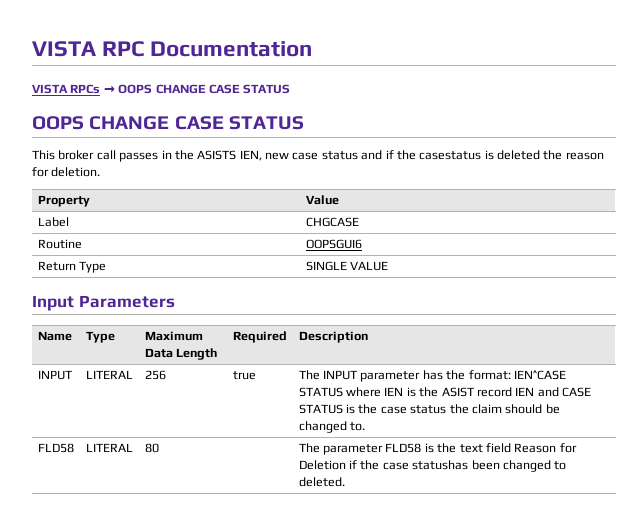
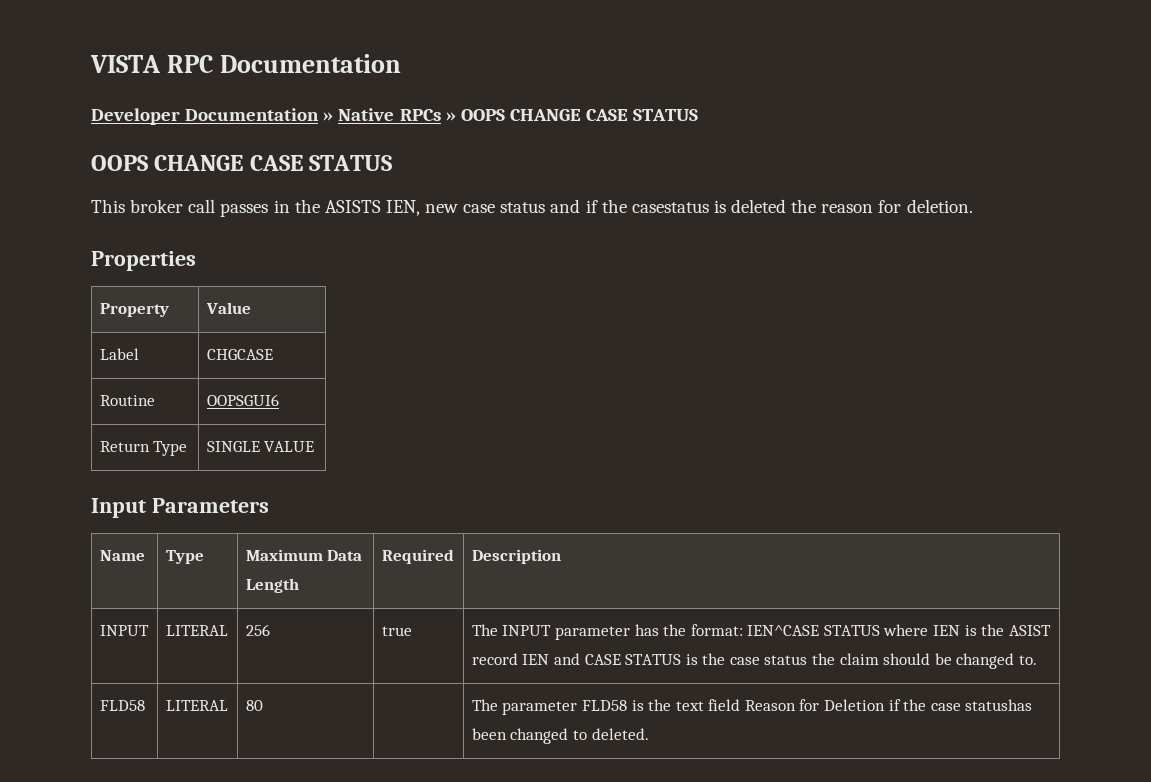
[32,84,115,94] VISTA RPCs → -> [91,108,456,125] Developer Documentation » Native RPCs »
(101, 172) none -> [91,251,196,271] // Properties

